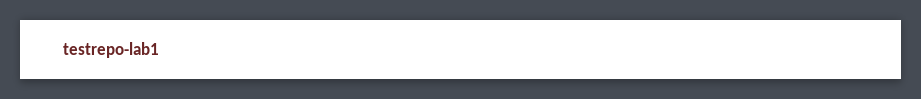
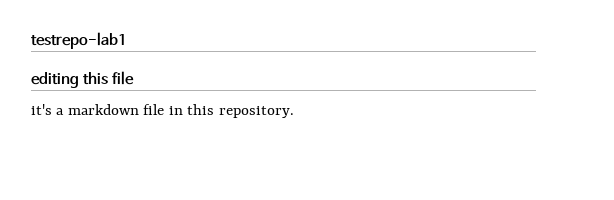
(159, 50) none -> [31,71,134,88] [31,104,294,118] // editing this file // it's a markdown file in this repository.

